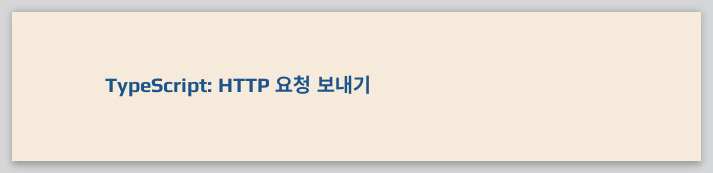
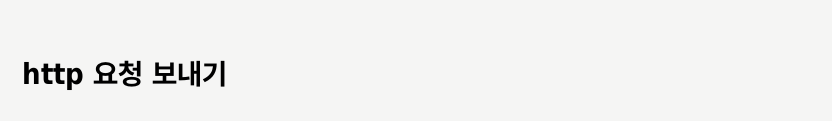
[105,78,270,97] TypeScript: HTTP -> [22,61,84,91] http

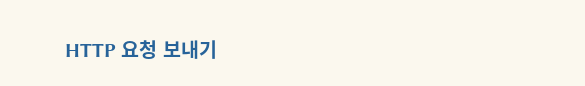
[22,61,84,91] http -> [65,43,116,57] HTTP

